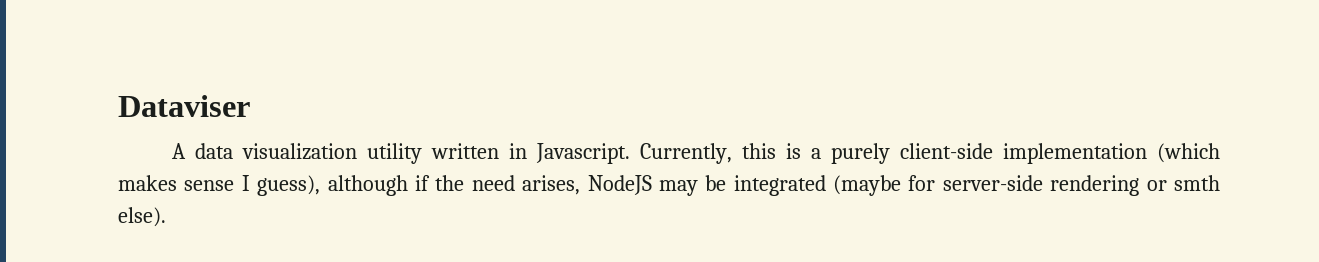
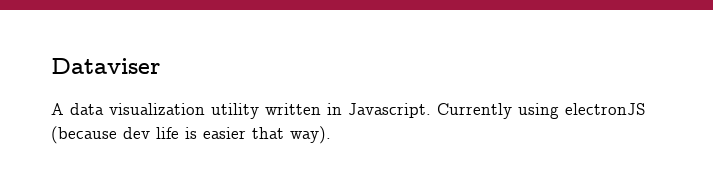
[639,143,1220,164] [118,175,1221,196] [118,207,166,227] Currently, this is a purely client-side implementation (which makes sense I guess), although if the need arises, NodeJS may be integrated (maybe for server-side rendering or smth else). -> [437,103,645,119] [51,126,331,144] Currently using electronJS (because dev life is easier that way).

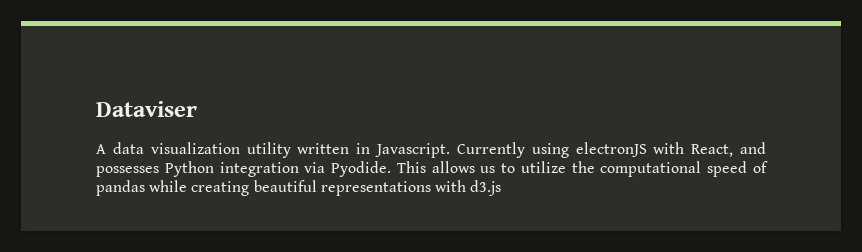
[51,126,331,144] (because dev life is easier that way). -> [653,142,767,157] [96,161,768,177] [96,180,502,196] with React, and possesses Python integration via Pyodide. This allows us to utilize the computational speed of pandas while creating beautiful representations with d3.js

